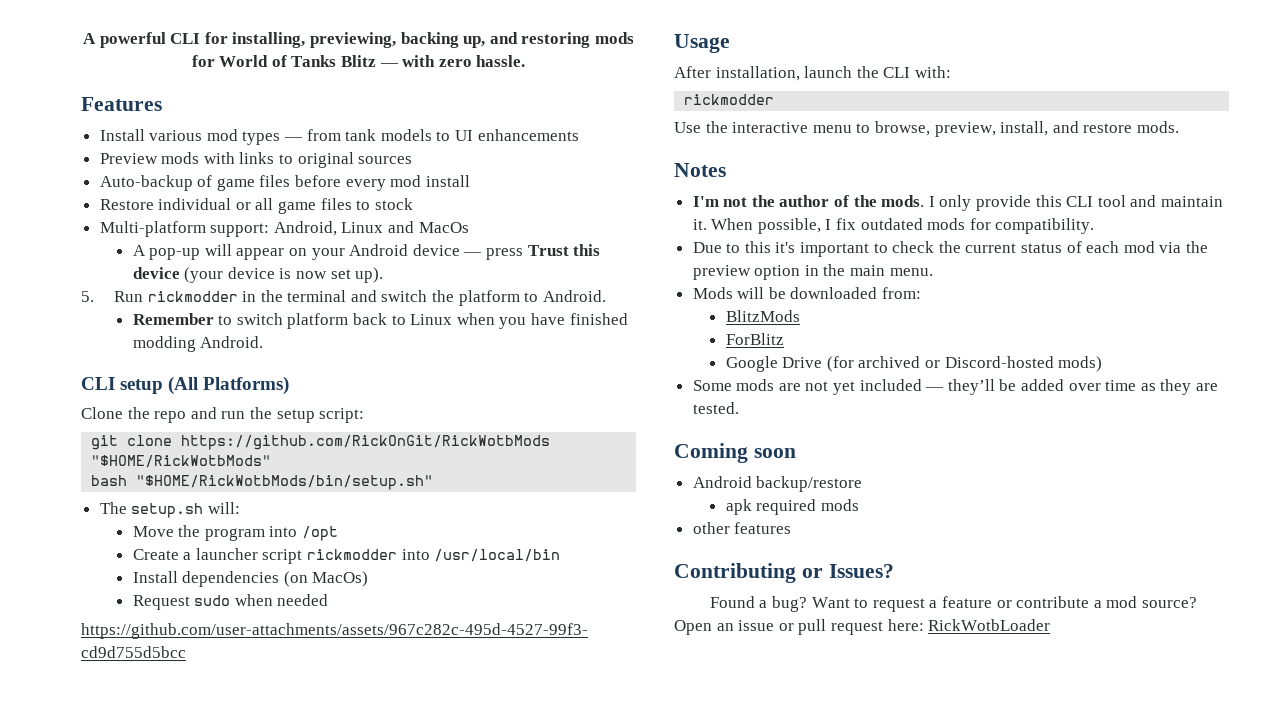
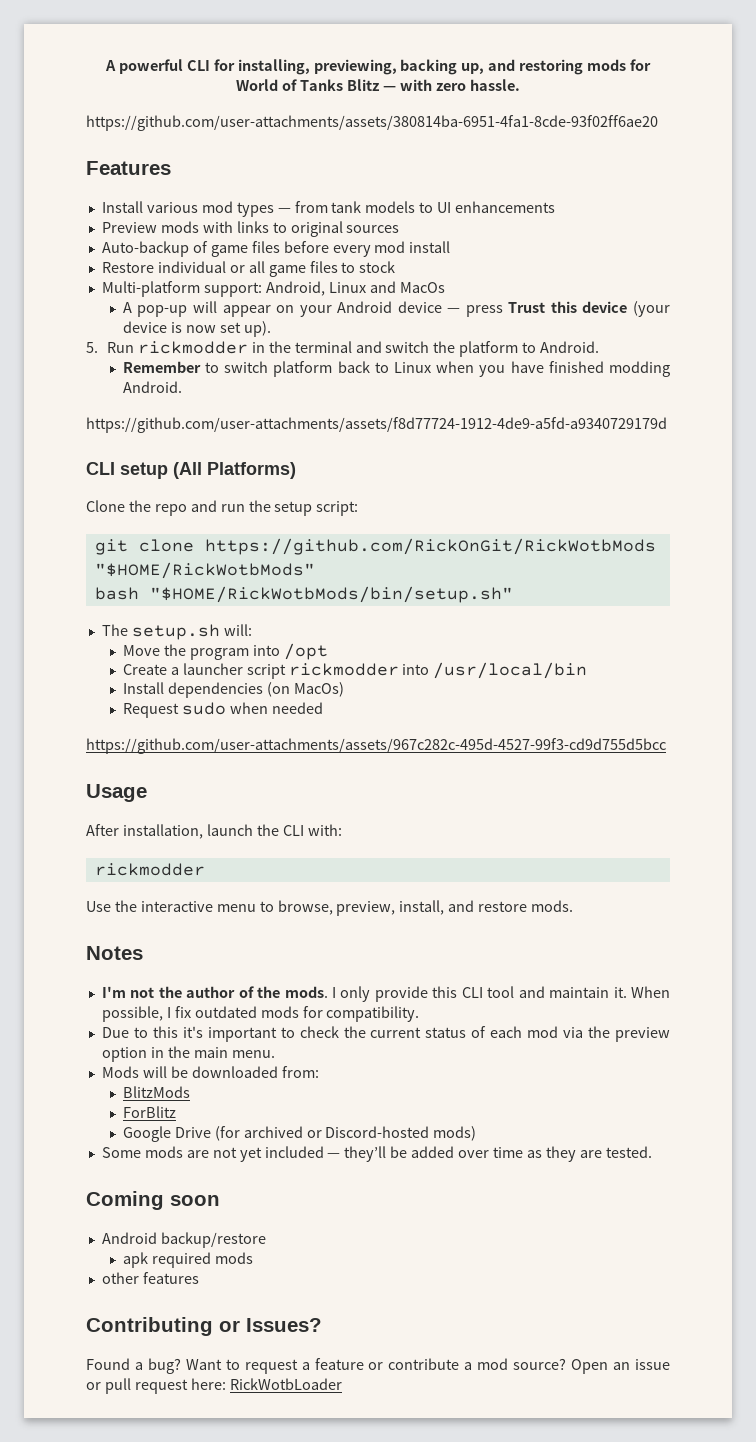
(526, 61) none -> [86,115,658,131] // https://github.com/user-attachments/assets/380814ba-6951-4fa1-8cde-93f02ff6ae20
(264, 342) none -> [86,417,667,433] // https://github.com/user-attachments/assets/f8d77724-1912-4de9-a5fd-a9340729179d

